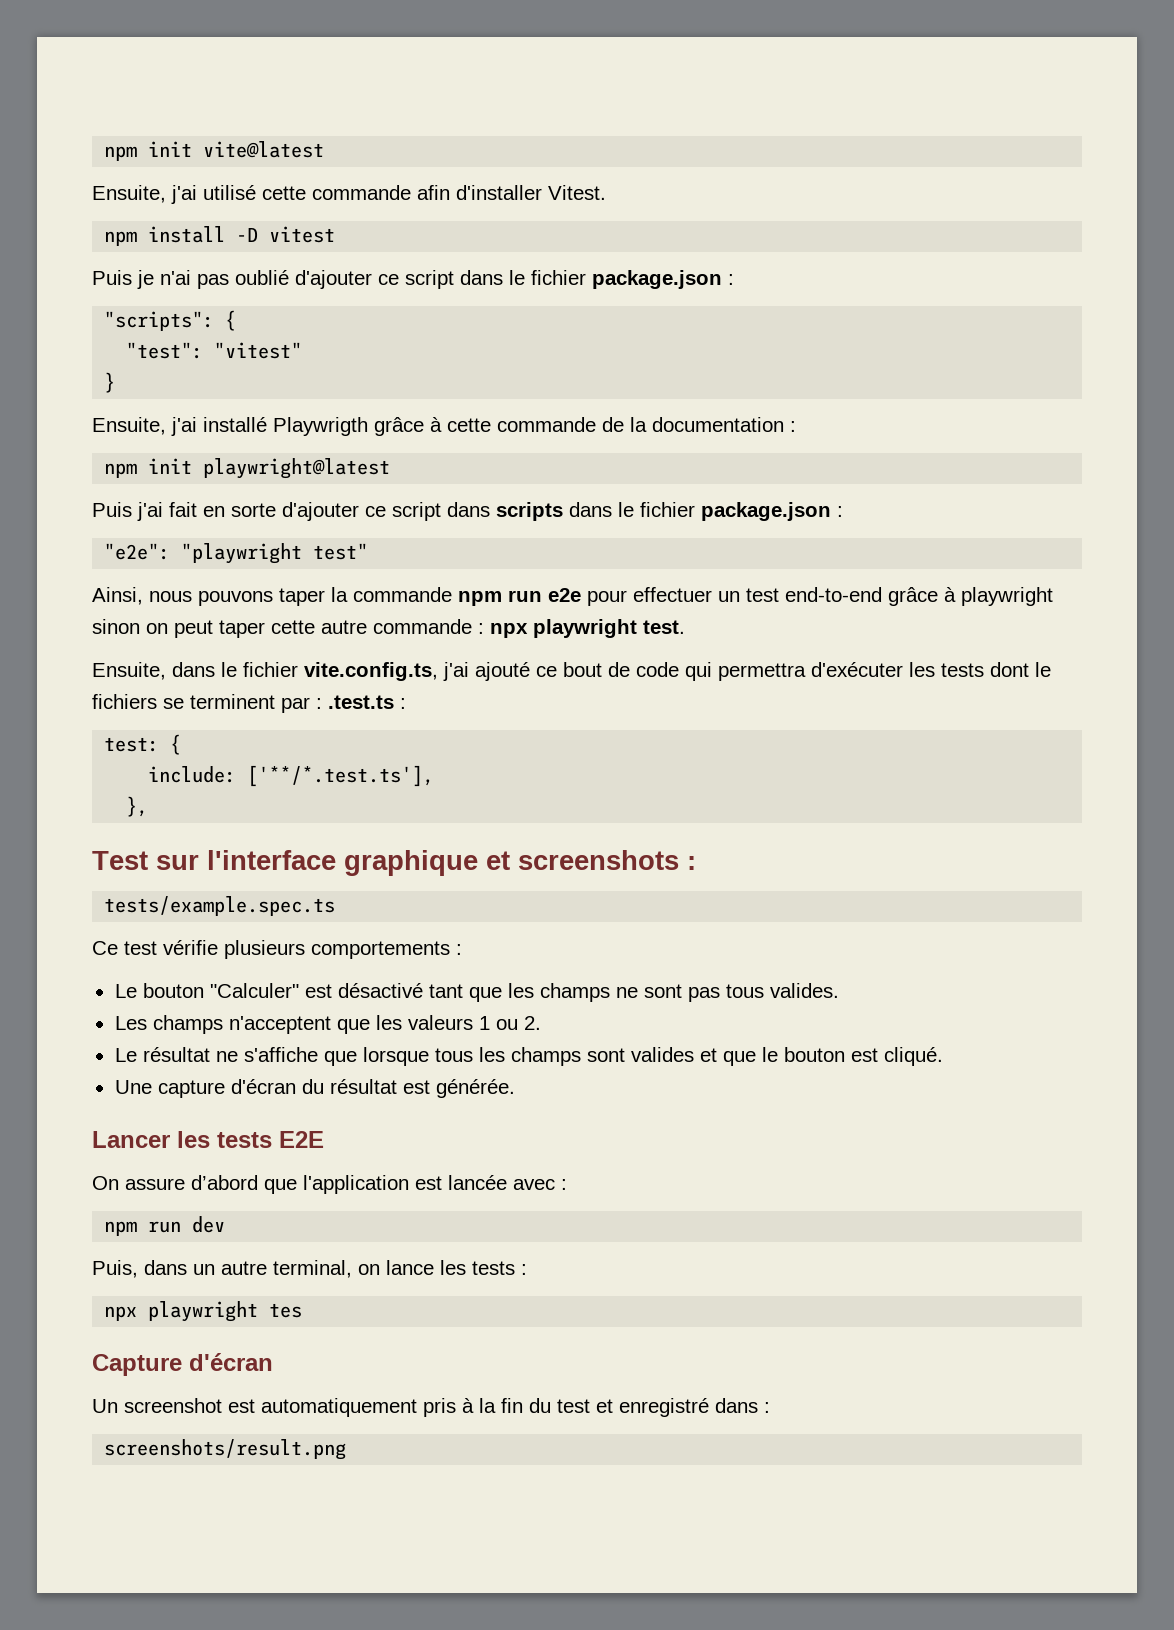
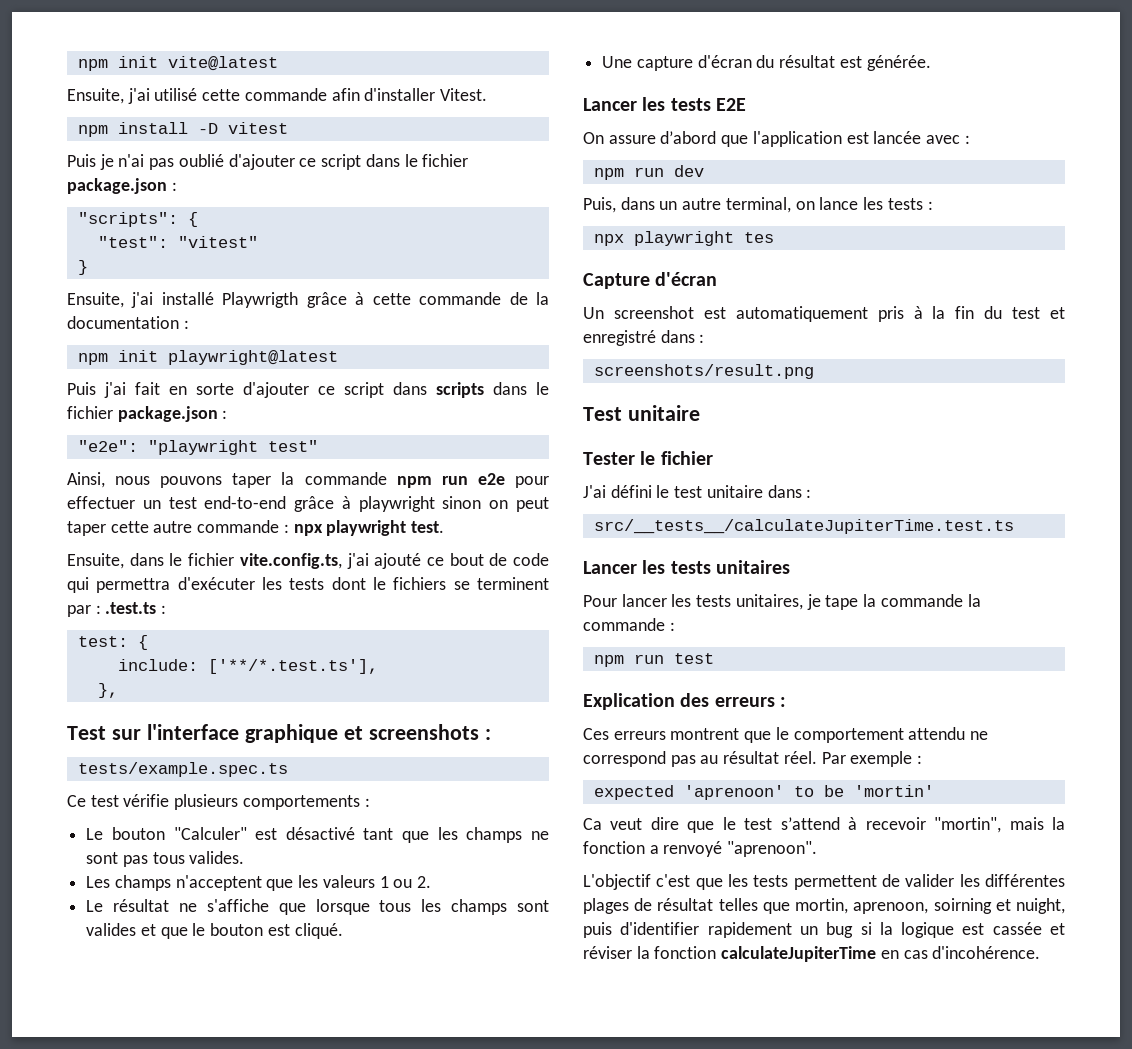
(347, 1449) none -> [583,405,700,421] [583,451,713,465] [583,485,812,498] [593,519,1014,534] [583,560,790,574] [583,594,981,610] [583,618,675,631] [593,653,714,667] [583,693,786,710] [583,727,989,743] [583,751,923,767] [593,785,934,800] [583,817,1065,833] [583,841,818,857] [583,874,1065,890] [583,898,1065,914] [583,922,1065,938] [583,946,1041,962] // Test unitaire // Tester le fichier // J'ai défini le test unitaire dans : // src/__tests__/calculateJupiterTime.test.ts // Lancer les tests unitaires // Pour lancer les tests unitaires, je tape la commande la commande : // npm run test // Explication des erreurs : // Ces erreurs montrent que le comportement attendu ne correspond pas au résultat réel. Par exemple : // expected 'aprenoon' to be 'mortin' // Ca veut dire que le test s’attend à recevoir "mortin", mais la fonction a renvoyé "aprenoon". // L'objectif c'est que les tests permettent de valider les différentes plages de résultat telles que mortin, aprenoon, soirning et nuight, puis d'identifier rapidement un bug si la logique est cassée et réviser la fonction calculateJupiterTime en cas d'incohérence.

